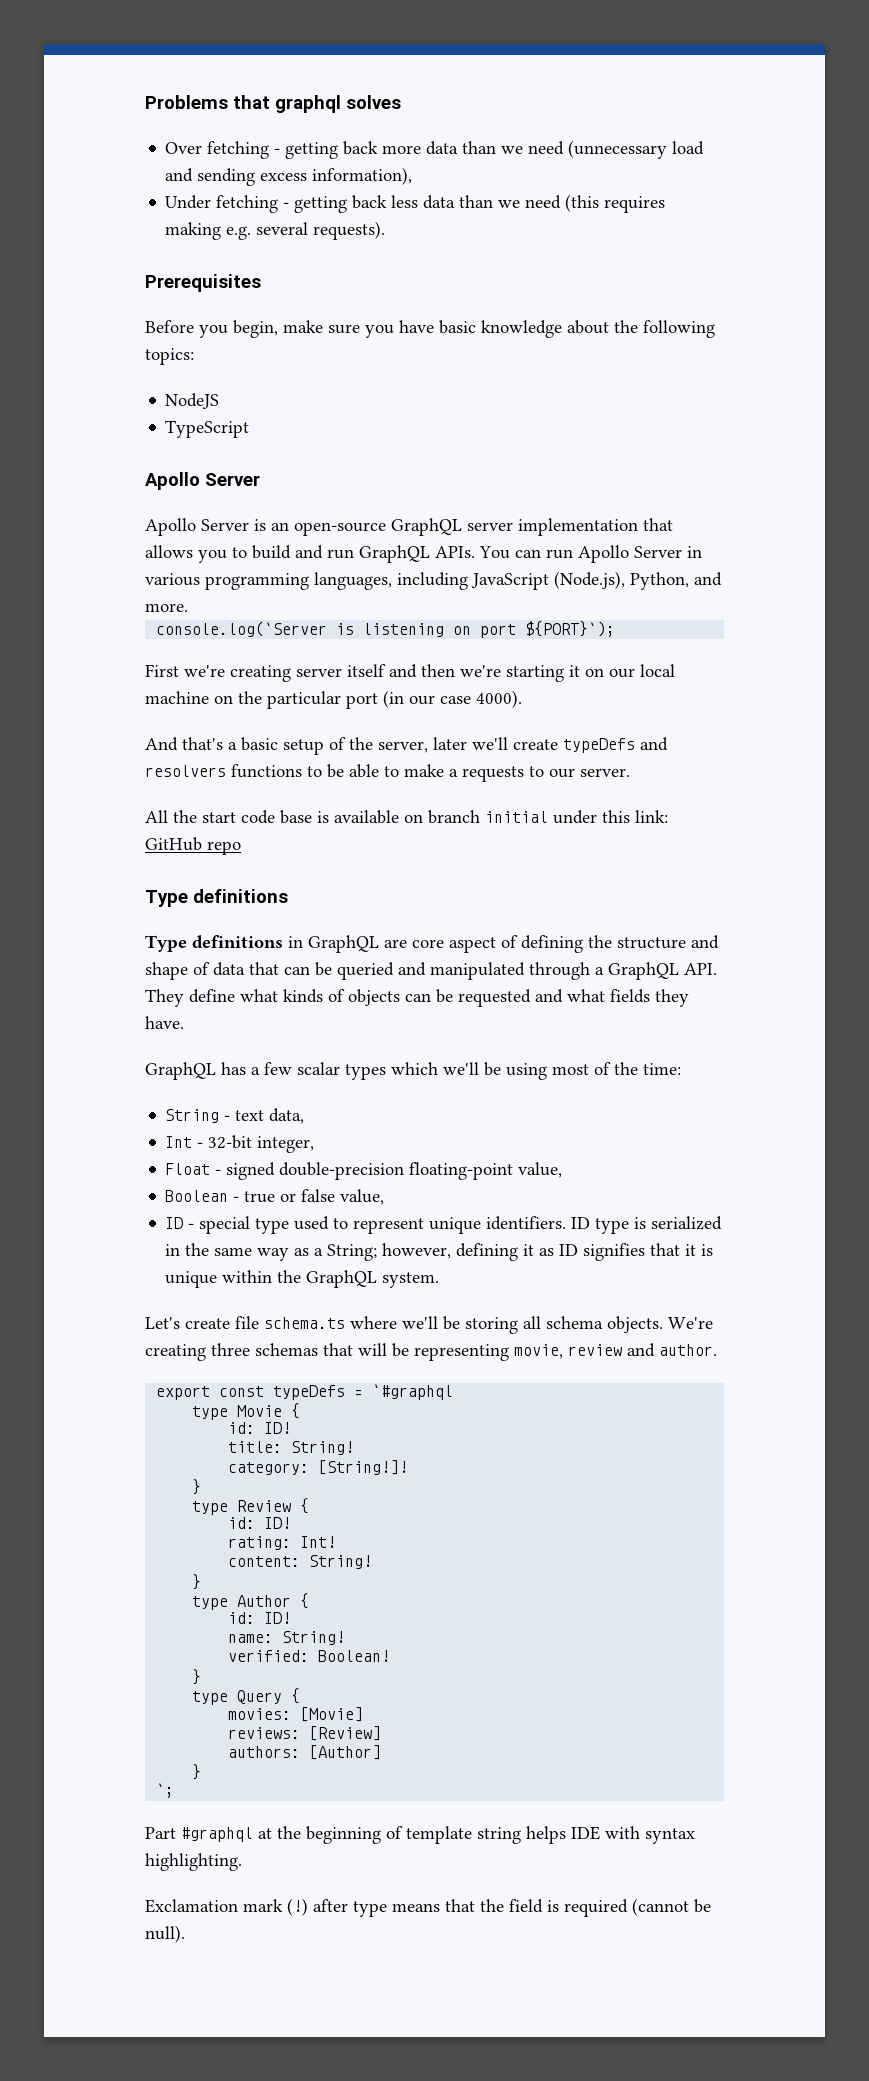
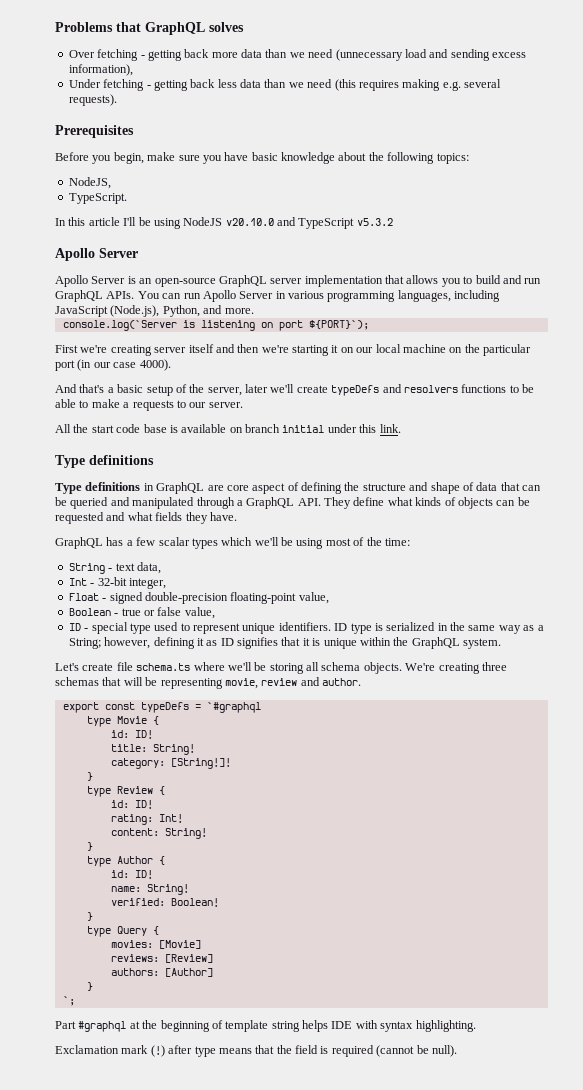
[275,95,341,113] graphql -> [145,22,205,35] GraphQL
(194, 356) none -> [68,177,111,189] [68,193,127,204] [55,217,181,229] NodeJS, // TypeScript. // In this article I'll be using
(220, 401) // -> [225,217,296,226] v20.10.0 and
(250, 429) none -> [356,218,393,226] v5.3.2
[635,810,668,823] [145,837,241,855] link: GitHub repo -> [379,424,401,433] link.

